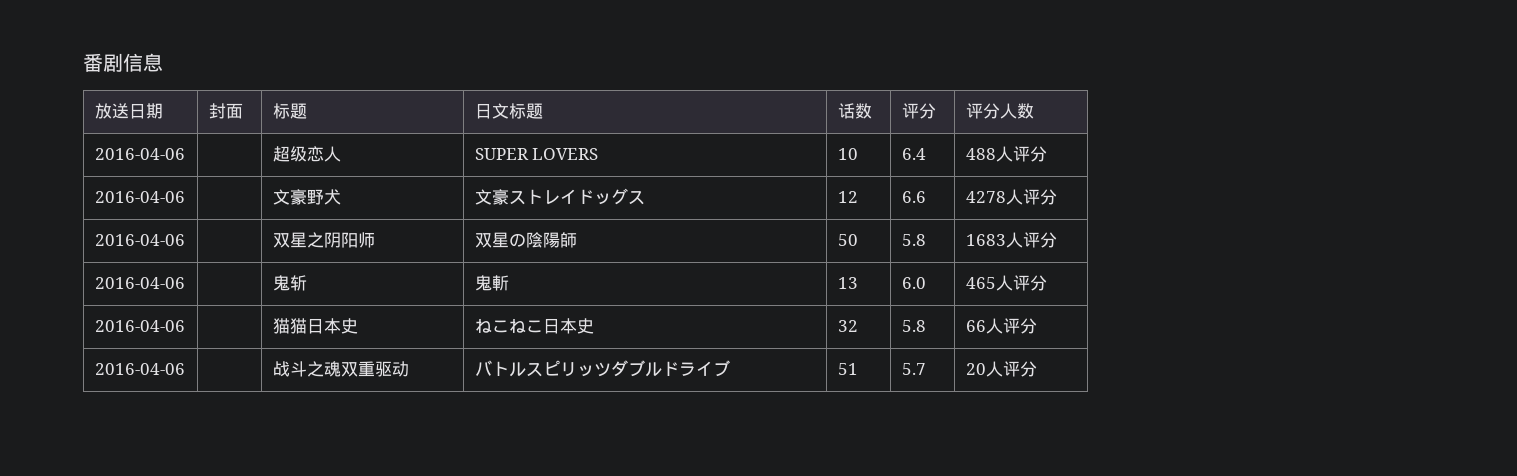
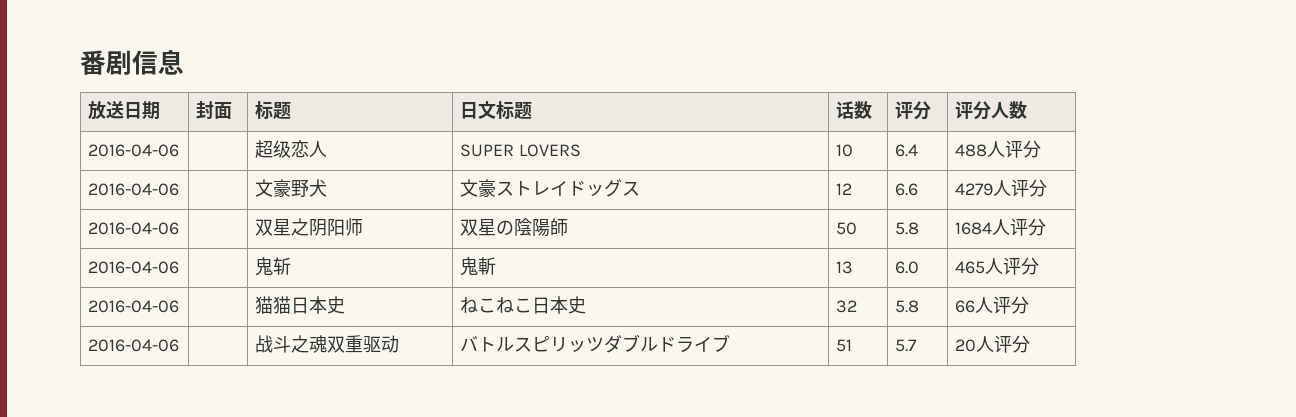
[965,191,1006,203] 4278 -> [955,183,994,196] 4279
[965,234,1006,246] 1683 -> [955,222,993,235] 1684

